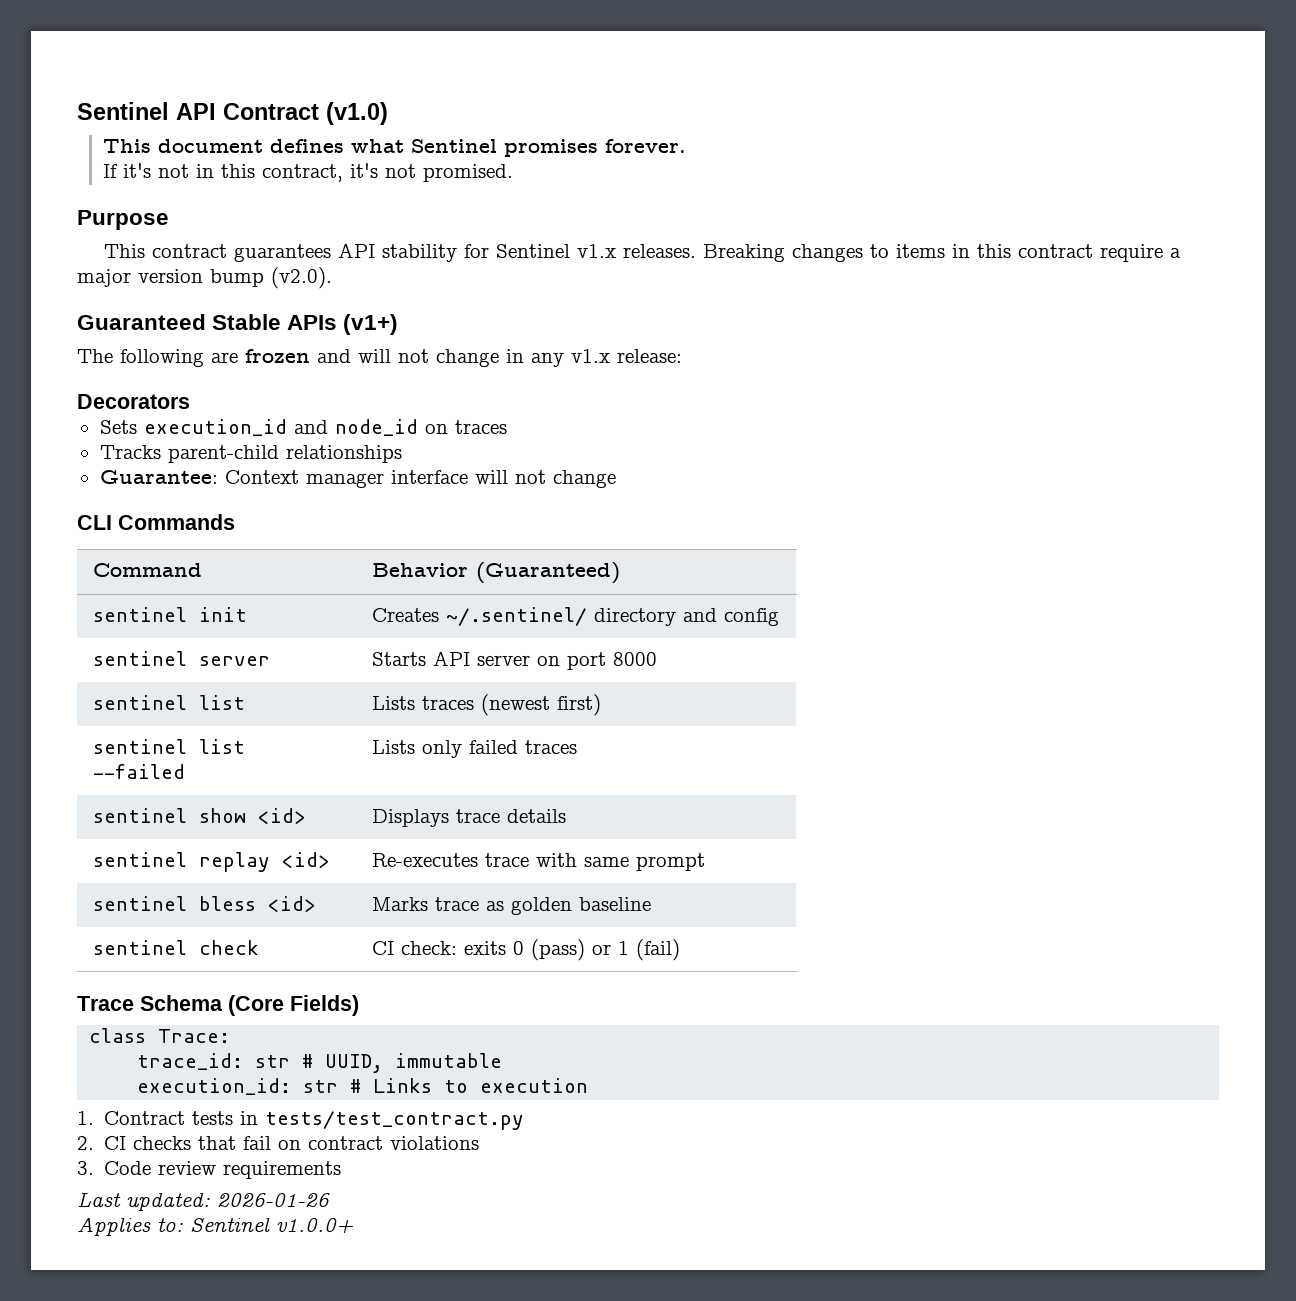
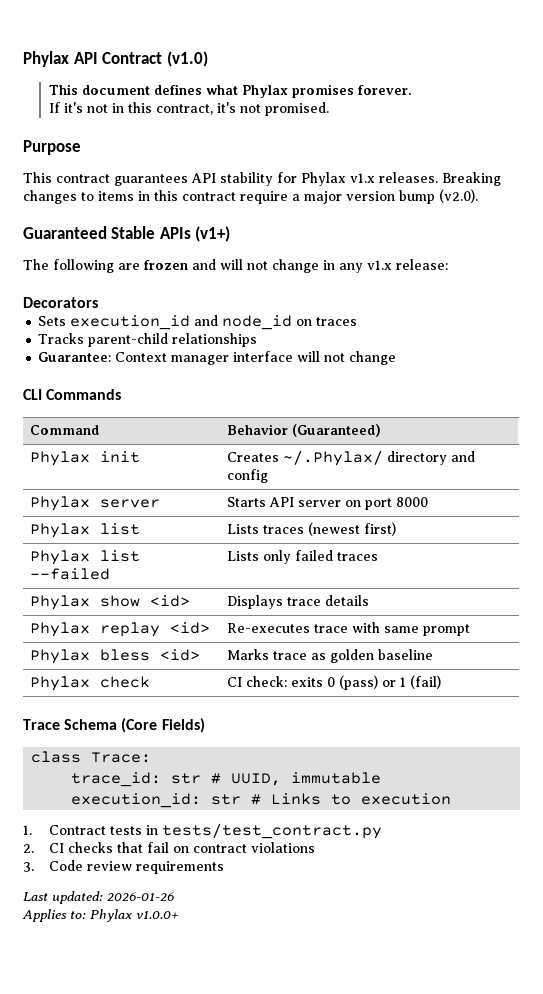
[77,102,169,120] Sentinel -> [23,51,69,67] Phylax
[411,139,498,153] Sentinel -> [241,85,288,98] Phylax
[495,244,570,258] Sentinel -> [301,172,346,186] Phylax
[92,607,187,622] sentinel -> [29,451,90,466] Phylax
[445,607,587,626] ~/.sentinel/ -> [282,450,383,466] ~/.Phylax/
[92,651,187,666] sentinel -> [29,496,90,511] Phylax
[92,695,187,710] sentinel -> [29,523,90,538] Phylax
[92,739,187,754] sentinel -> [29,550,90,565] Phylax
[92,808,187,823] sentinel -> [29,595,90,610] Phylax
[92,852,187,867] sentinel -> [29,622,90,637] Phylax
[92,896,187,911] sentinel -> [29,649,90,664] Phylax
[92,940,187,955] sentinel -> [29,676,90,691] Phylax
[190,1217,270,1232] Sentinel -> [90,909,132,922] Phylax

